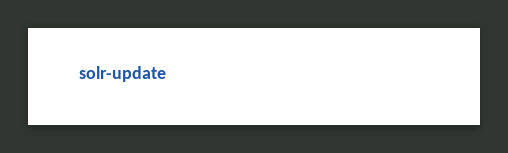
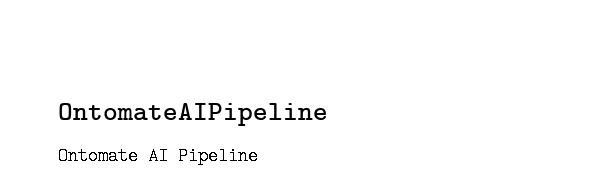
[79,66,166,82] solr-update -> [58,103,328,126] [58,147,258,165] OntomateAIPipeline // Ontomate AI Pipeline

